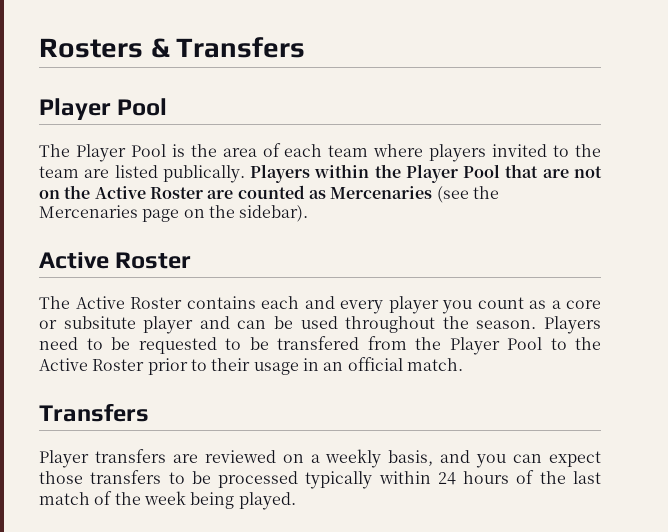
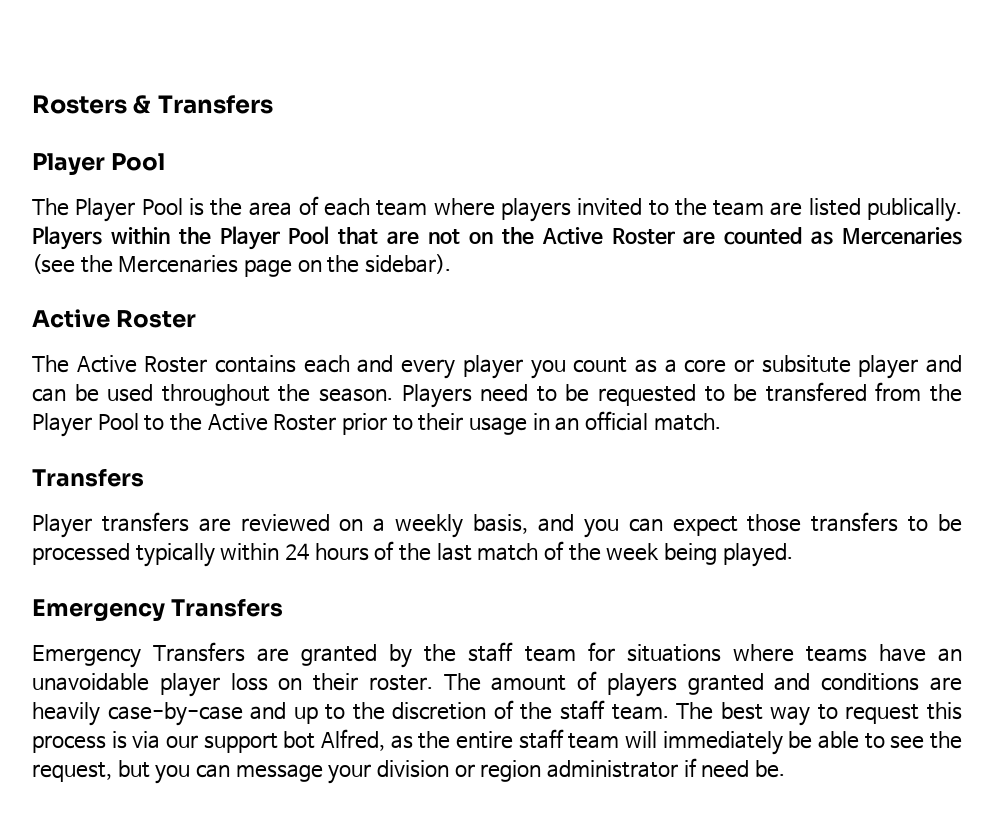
(296, 501) none -> [32,598,284,622] [32,642,963,668] [32,671,963,697] [32,700,962,726] [32,729,962,755] [32,758,785,784] // Emergency Transfers // Emergency Transfers are granted by the staff team for situations where teams have an unavoidable player loss on their roster. The amount of players granted and conditions are heavily case-by-case and up to the discretion of the staff team. The best way to request this process is via our support bot Alfred, as the entire staff team will immediately be able to see the request, but you can message your division or region administrator if need be.

